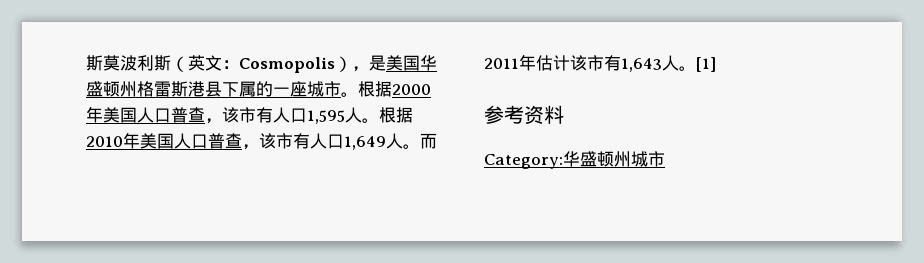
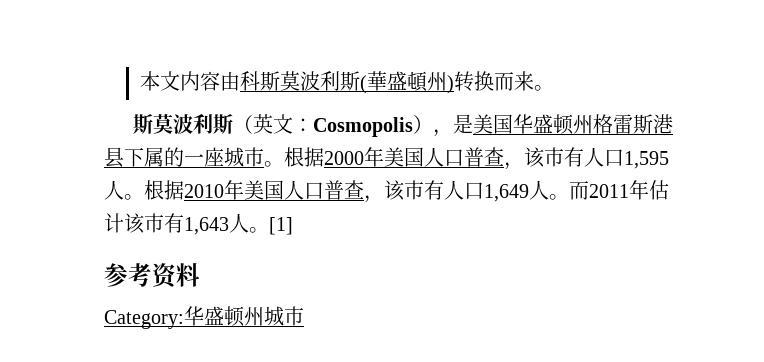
(86, 63) none -> [139,71,554,94] 本文内容由科斯莫波利斯(華盛頓州)转换而来。 //

